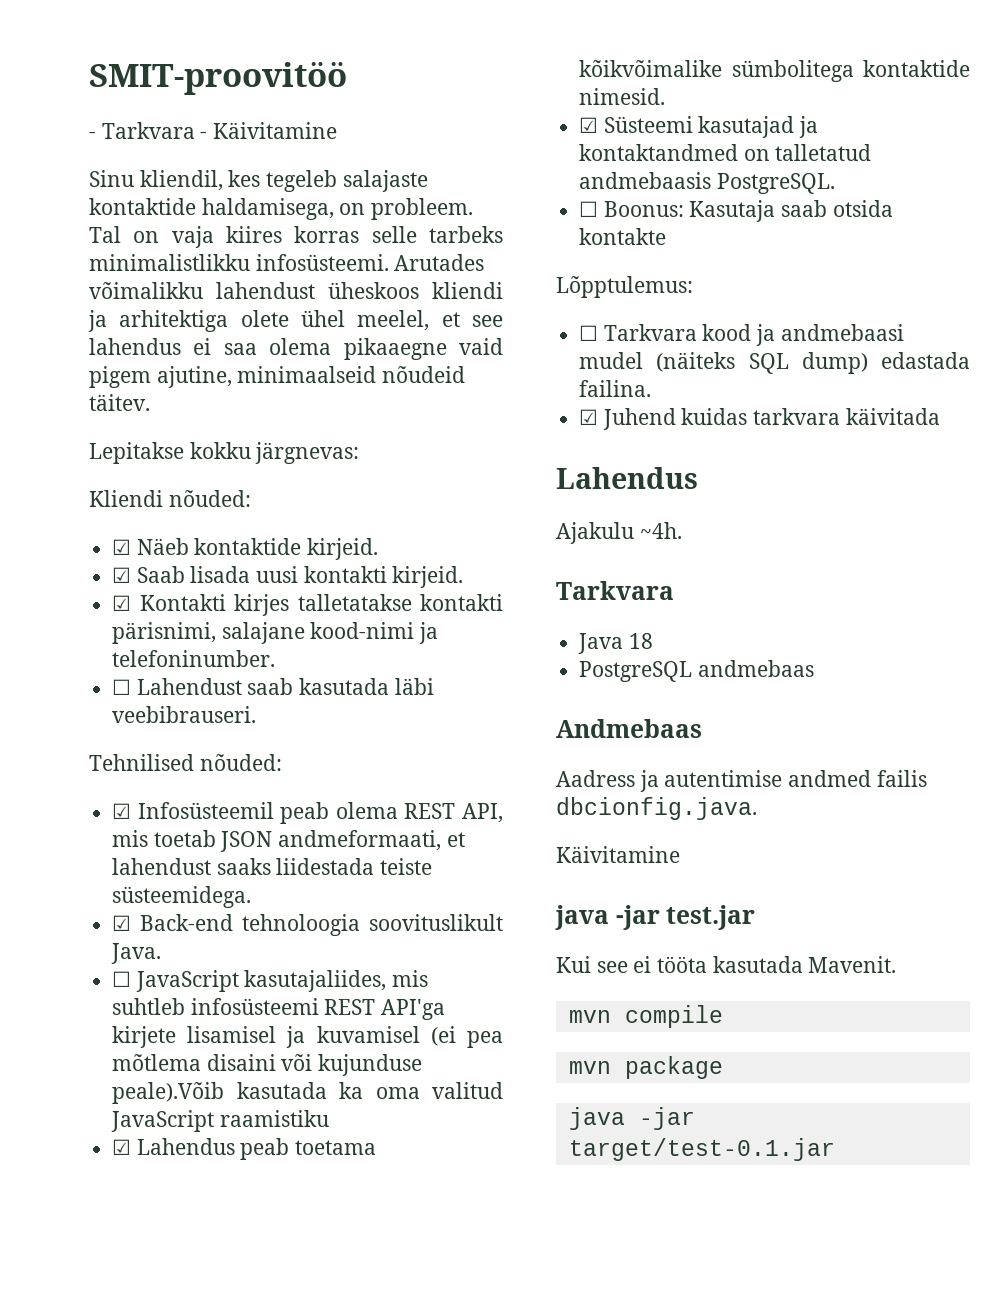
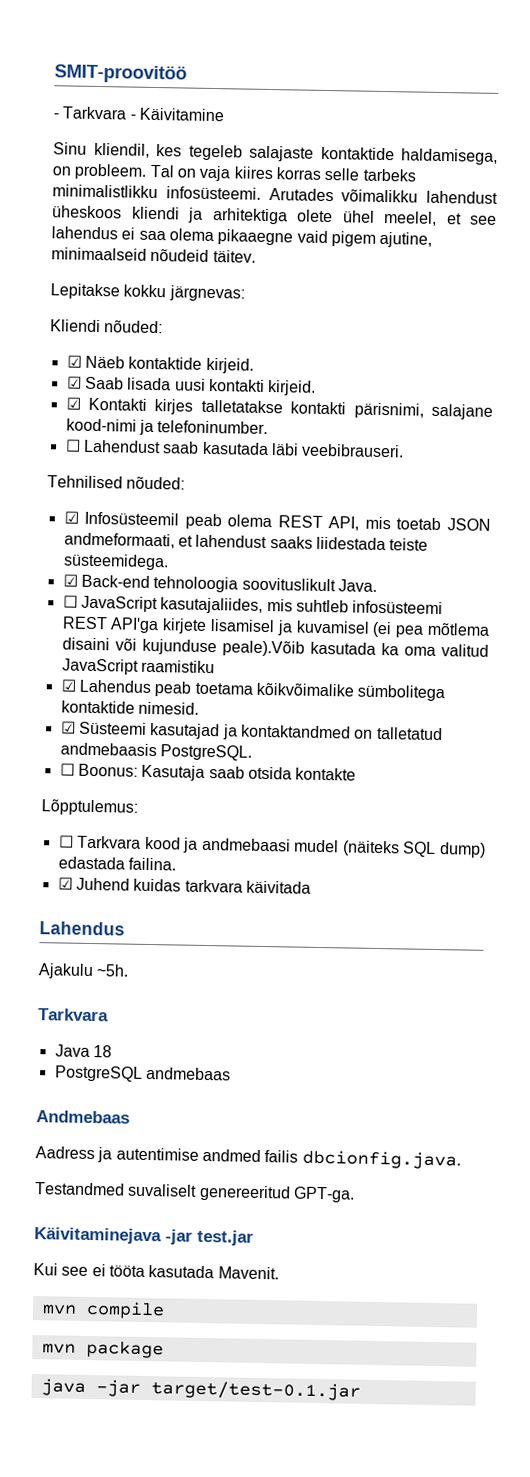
[639,522,682,539] ~4h. -> [96,964,130,977] ~5h.
[556,846,680,863] [555,905,609,930] Käivitamine // java -> [35,1182,355,1203] [34,1227,162,1245] Testandmed suvaliselt genereeritud GPT-ga. // Käivitaminejava

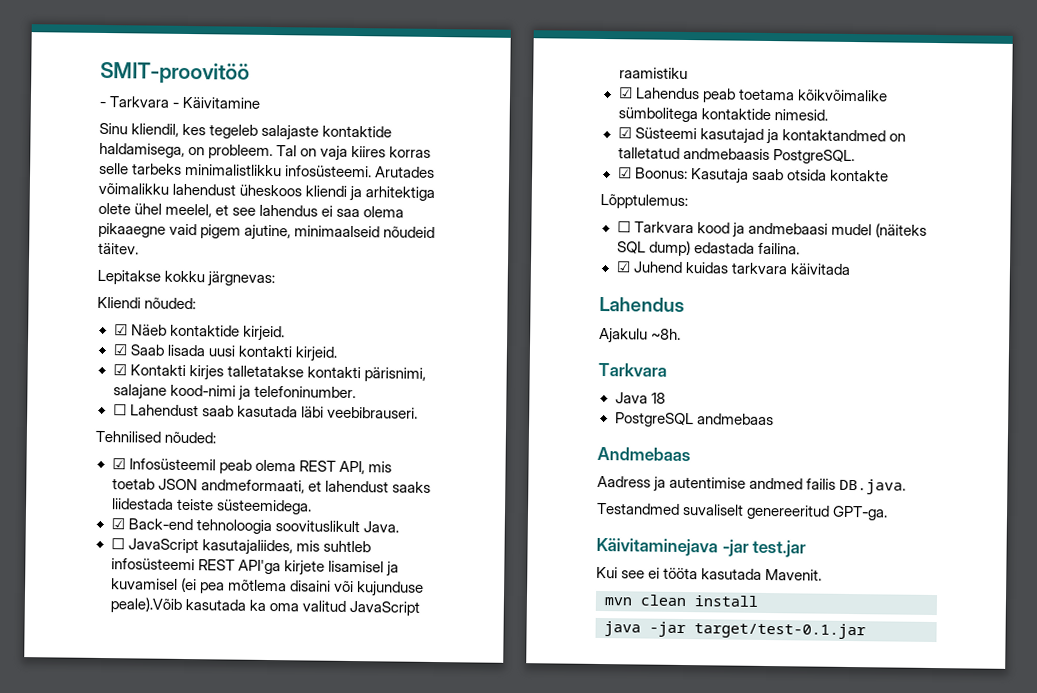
[59,763,75,776] ☐ -> [617,167,632,179] ☑
[96,964,130,977] ~5h. -> [651,328,682,340] ~8h.
[301,1149,461,1170] dbcionfig.java. -> [839,478,907,495] DB.java.
[85,1300,165,1320] [41,1340,164,1359] compile // mvn package -> [640,594,759,607] clean install

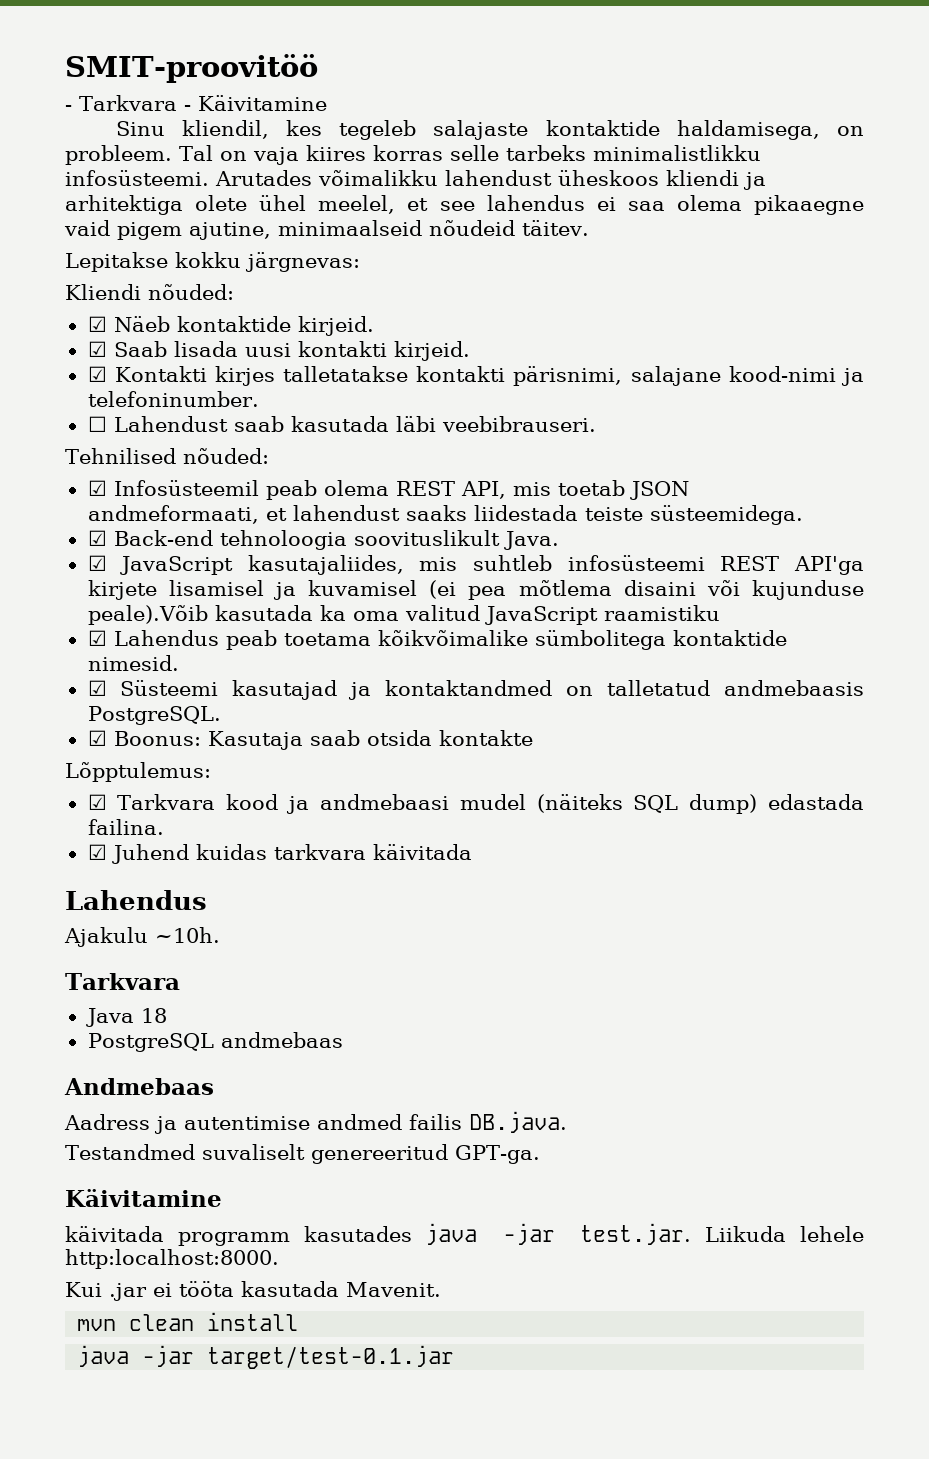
[110,538,125,550] ☐ -> [87,555,107,571] ☑
[616,221,631,233] ☐ -> [87,794,107,810] ☑
[651,328,682,340] ~8h. -> [155,927,220,943] ~10h.
[596,537,807,558] Käivitaminejava -jar test.jar -> [65,1189,222,1207] [65,1223,864,1246] [65,1249,279,1269] Käivitamine // käivitada programm kasutades java -jar test.jar. Liikuda lehele http:localhost:8000.
[621,570,646,579] see -> [109,1283,147,1301] .jar

